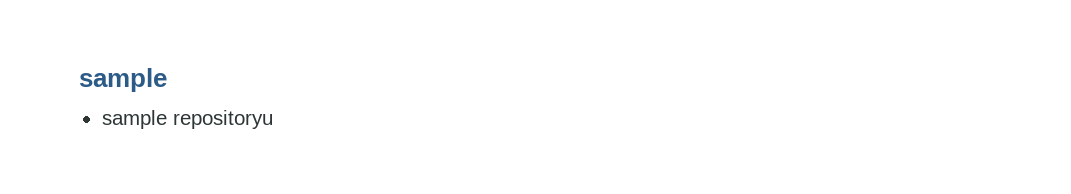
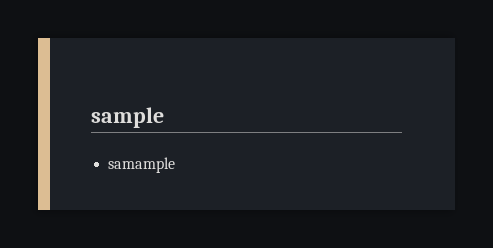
[101,110,273,129] sample repositoryu -> [108,157,176,173] samample

